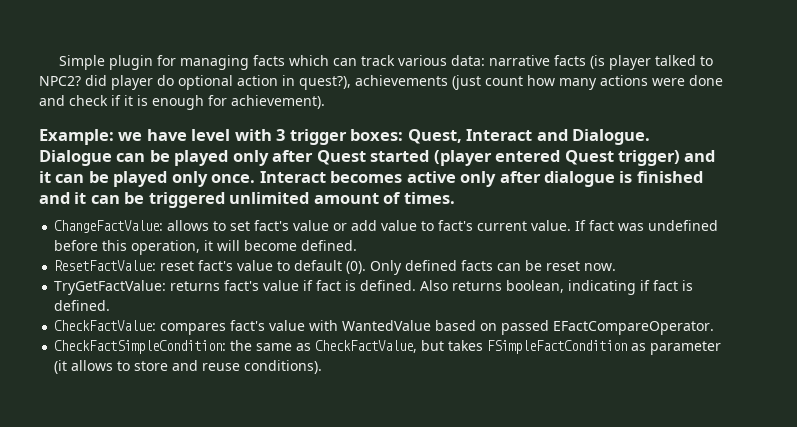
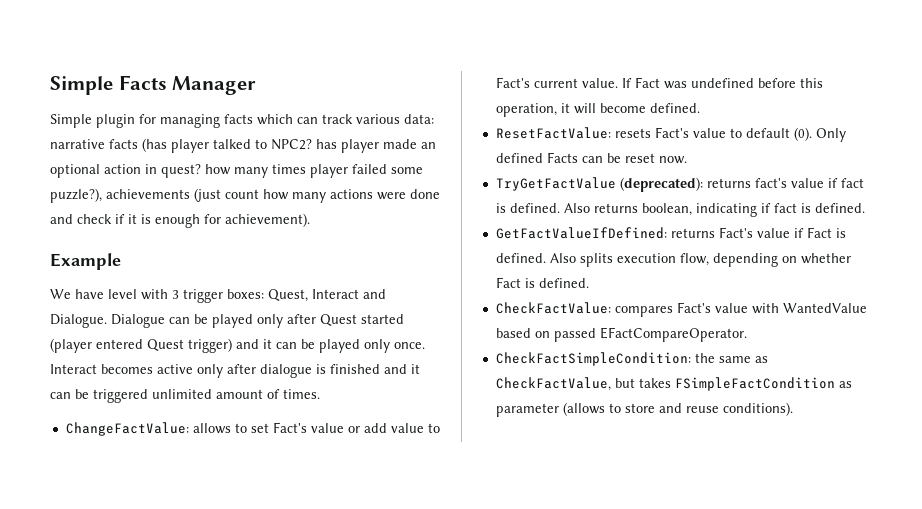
[58,55,105,70] Simple -> [50,75,257,95] [50,114,92,128] Simple Facts Manager // Simple
[589,55,605,69] (is -> [142,138,167,152] (has
[85,75,351,90] did player do optional action in quest?), -> [316,139,436,153] [50,164,423,178] [50,188,102,203] has player made an optional action in quest? how many times player failed some puzzle?),
[39,129,143,145] Example: we -> [50,253,121,270] [50,289,71,299] Example // We
[254,220,290,231] fact's -> [272,422,307,433] Fact's
[438,220,474,231] fact's -> [495,77,530,88] Fact's
[589,220,615,231] fact -> [634,77,660,88] Fact
[160,260,234,271] reset fact's -> [614,127,689,138] resets Fact's
[461,260,494,271] facts -> [546,152,578,163] Facts
[54,280,167,295] TryGetFactValue: -> [495,177,703,192] TryGetFactValue (deprecated):
(111, 305) none -> [495,227,846,239] [495,253,851,267] [495,277,589,288] // GetFactValueIfDefined: returns Fact's value if Fact is defined. Also splits execution flow, depending on whether Fact is defined.
[230,320,266,331] fact's -> [676,302,711,313] Fact's
[54,360,114,374] (it allows -> [562,402,605,416] (allows

